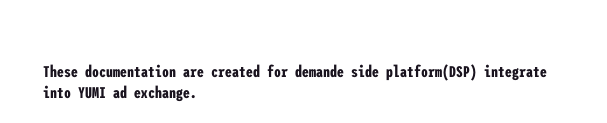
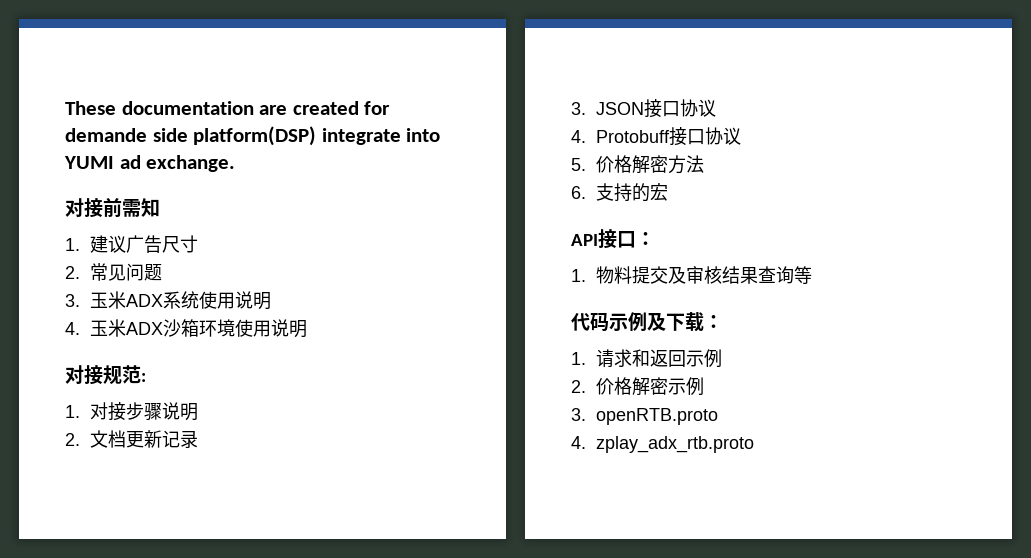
(197, 93) none -> [65,198,160,218] [65,235,198,253] [65,263,162,281] [65,291,271,310] [65,319,307,338] [65,365,146,385] [65,402,198,421] [65,430,198,448] [571,99,716,118] [571,127,741,146] [571,155,704,174] [571,183,668,202] [571,229,655,249] [571,266,812,284] [571,312,723,332] [571,349,722,368] [571,377,704,396] [571,408,718,425] [571,436,754,453] // 对接前需知 // 1.建议广告尺寸 // 2.常见问题 // 3.玉米ADX系统使用说明 // 4.玉米ADX沙箱环境使用说明 // 对接规范: // 1.对接步骤说明 // 2.文档更新记录 // 3. JSON接口协议 // 4. Protobuff接口协议 // 5.价格解密方法 // 6.支持的宏 // API接口： // 1.物料提交及审核结果查询等 // 代码示例及下载： // 1.请求和返回示例 // 2.价格解密示例 // 3. openRTB.proto // 4. zplay_adx_rtb.proto

